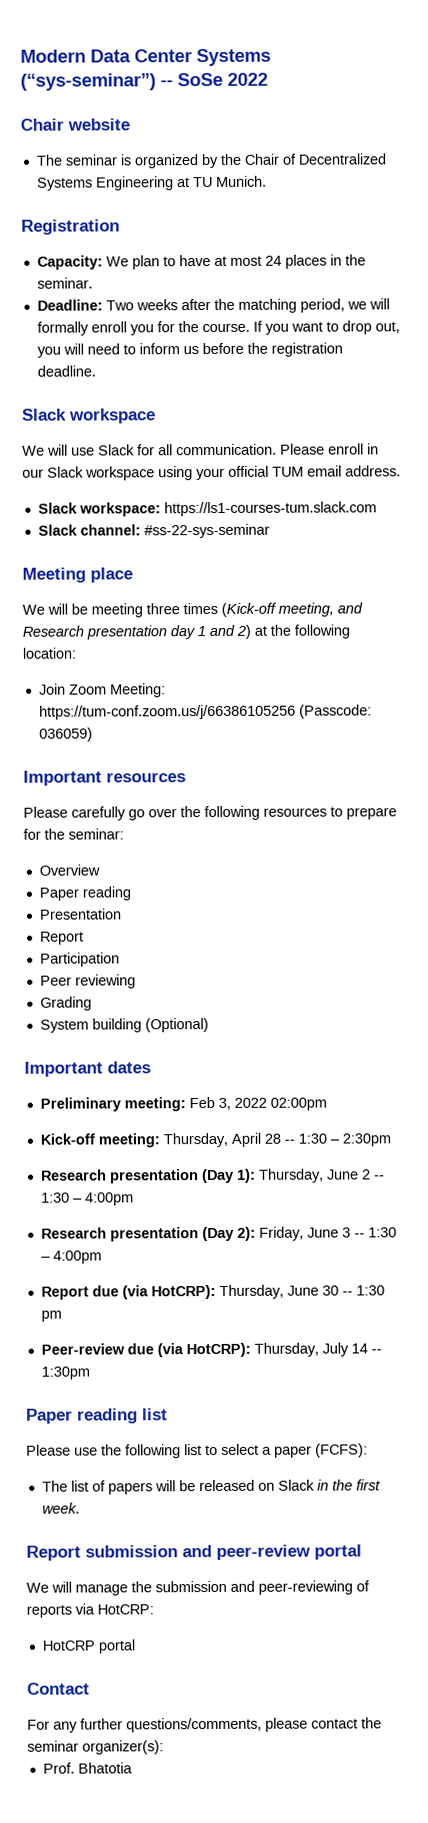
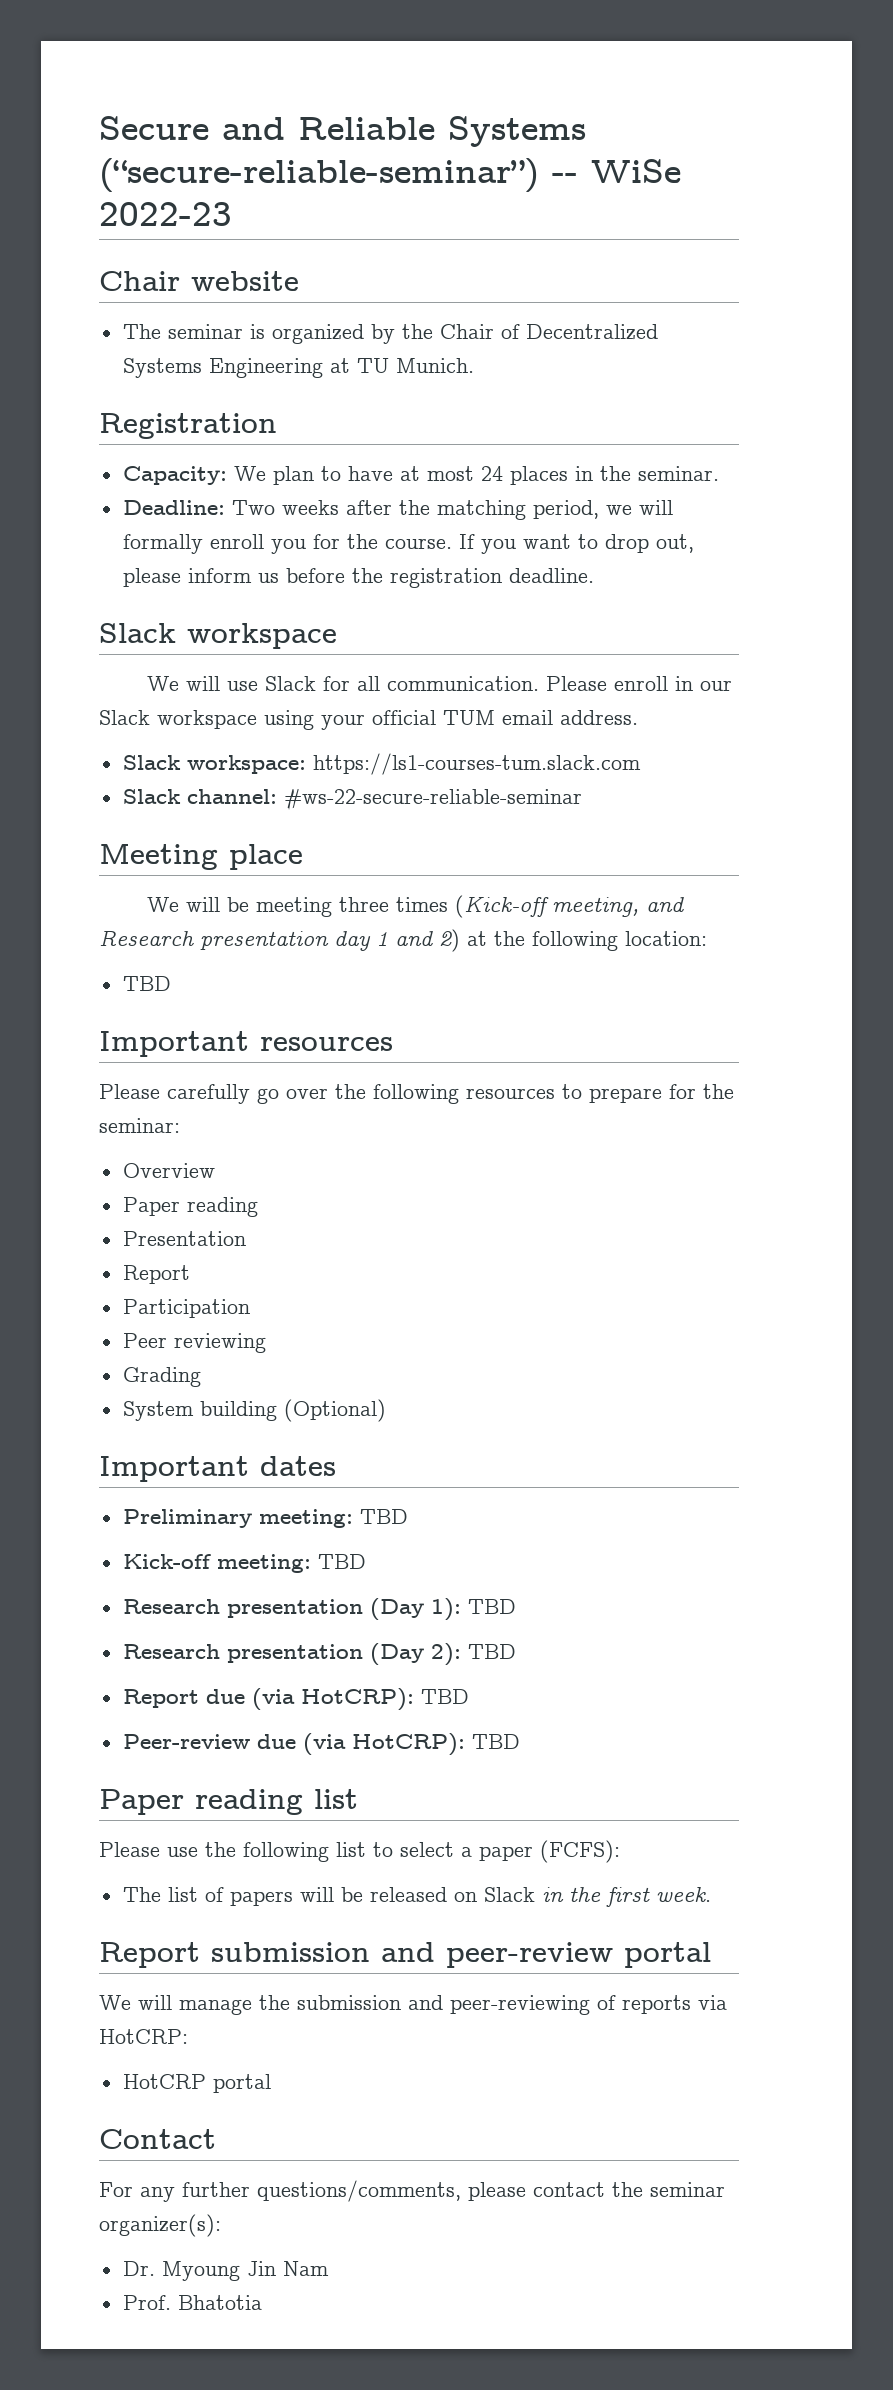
[20,48,271,67] [20,72,268,91] Modern Data Center Systems (“sys-seminar”) -- SoSe 2022 -> [99,116,586,147] [99,158,681,193] [99,202,232,226] Secure and Reliable Systems (“secure-reliable-seminar”) -- WiSe 2022-23
[36,343,136,358] you will need to -> [122,568,181,587] please
[143,523,270,539] #ss-22-sys-seminar -> [283,789,582,811] #ws-22-secure-reliable-seminar
[38,683,166,698] [38,704,372,720] [38,727,93,742] Join Zoom Meeting: https://tum-conf.zoom.us/j/66386105256 (Passcode: 036059) -> [122,976,171,991] TBD
[188,1096,327,1111] [39,1132,391,1148] [40,1168,385,1184] [40,1192,134,1206] [40,1226,397,1242] [40,1250,102,1264] [40,1284,385,1300] [40,1310,62,1322] Feb 3, 2022 02:00pm // Kick-off meeting: Thursday, April 28 -- 1:30 – 2:30pm // Research presentation (Day 1): Thursday, June 2 -- 1:30 – 4:00pm // Research presentation (Day 2): Friday, June 3 -- 1:30 – 4:00pm // Report due (via HotCRP): Thursday, June 30 -- 1:30 pm -> [359,1509,408,1524] [122,1554,366,1573] [122,1598,516,1621] [122,1643,516,1666] [122,1688,469,1711] TBD // Kick-off meeting: TBD // Research presentation (Day 1): TBD // Research presentation (Day 2): TBD // Report due (via HotCRP): TBD
[253,1342,382,1357] [40,1366,90,1380] Thursday, July 14 -- 1:30pm -> [471,1734,520,1749] TBD
(164, 1747) none -> [122,2261,329,2281] // Dr. Myoung Jin Nam

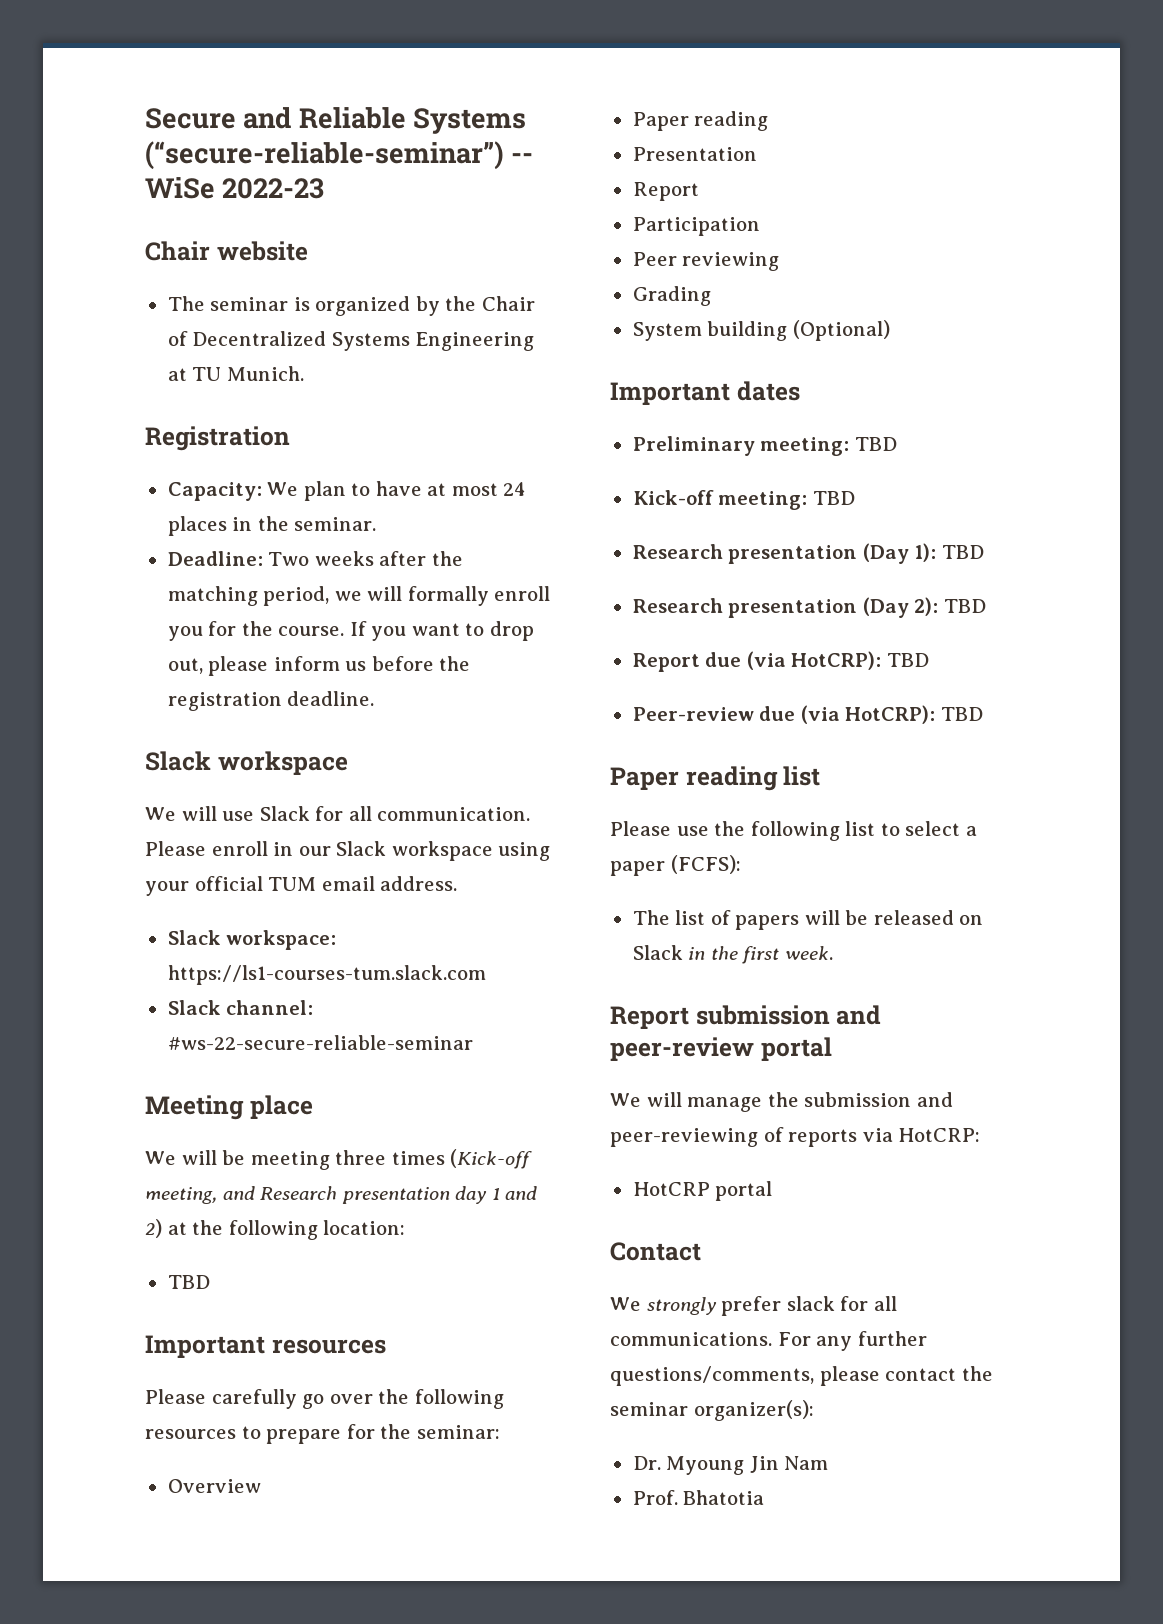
(216, 2139) none -> [610,1296,897,1316] [610,1332,772,1346] We strongly prefer slack for all communications.

